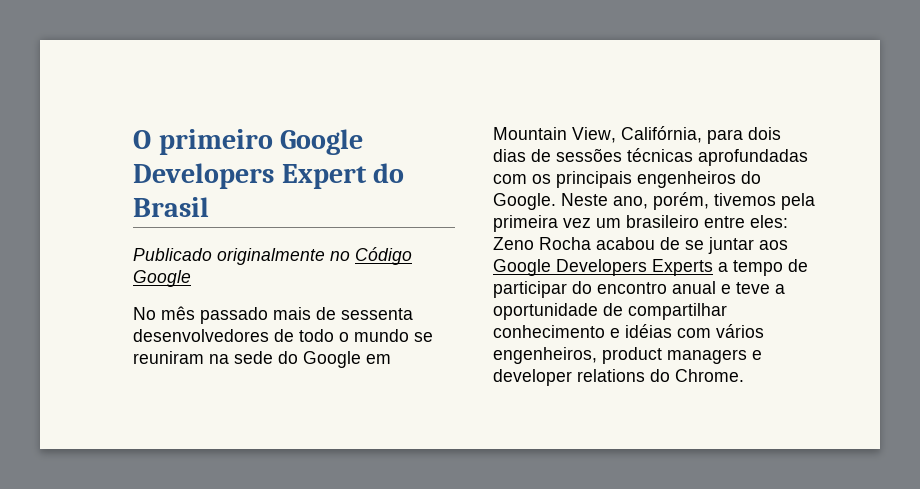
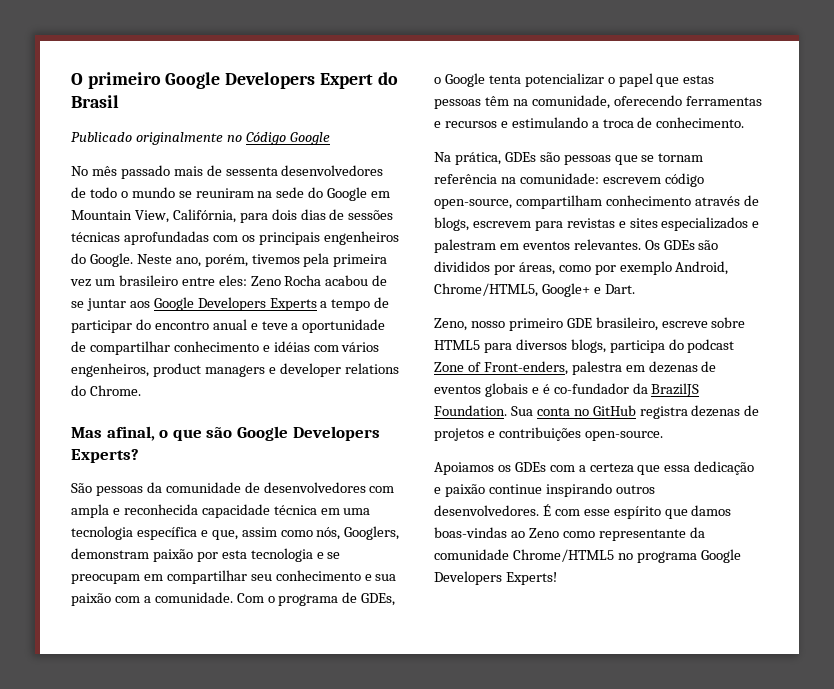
(744, 375) none -> [71,426,380,441] [71,449,139,463] [71,482,395,496] [71,504,371,518] [71,526,400,540] [71,548,341,562] [71,570,397,584] [71,592,396,606] [434,73,715,87] [434,95,762,109] [434,117,745,128] [434,152,704,165] [434,173,704,187] [434,195,759,209] [434,217,760,231] [434,239,719,253] [434,261,729,275] [434,283,635,297] [434,317,746,331] [434,339,735,353] [434,361,717,375] [434,383,700,397] [434,405,760,419] [434,427,663,441] [434,461,755,475] [434,483,655,497] [434,504,732,519] [434,527,705,541] [434,549,741,563] [434,571,557,585] // Mas afinal, o que são Google Developers Experts? // São pessoas da comunidade de desenvolvedores com ampla e reconhecida capacidade técnica em uma tecnologia específica e que, assim como nós, Googlers, demonstram paixão por esta tecnologia e se preocupam em compartilhar seu conhecimento e sua paixão com a comunidade. Com o programa de GDEs, o Google tenta potencializar o papel que estas pessoas têm na comunidade, oferecendo ferramentas e recursos e estimulando a troca de conhecimento. // Na prática, GDEs são pessoas que se tornam referência na comunidade: escrevem código open-source, compartilham conhecimento através de blogs, escrevem para revistas e sites especializados e palestram em eventos relevantes. Os GDEs são divididos por áreas, como por exemplo Android, Chrome/HTML5, Google+ e Dart. // Zeno, nosso primeiro GDE brasileiro, escreve sobre HTML5 para diversos blogs, participa do podcast Zone of Front-enders, palestra em dezenas de eventos globais e é co-fundador da BrazilJS Foundation. Sua conta no GitHub registra dezenas de projetos e contribuições open-source. // Apoiamos os GDEs com a certeza que essa dedicação e paixão continue inspirando outros desenvolvedores. É com esse espírito que damos boas-vindas ao Zeno como representante da comunidade Chrome/HTML5 no programa Google Developers Experts!

